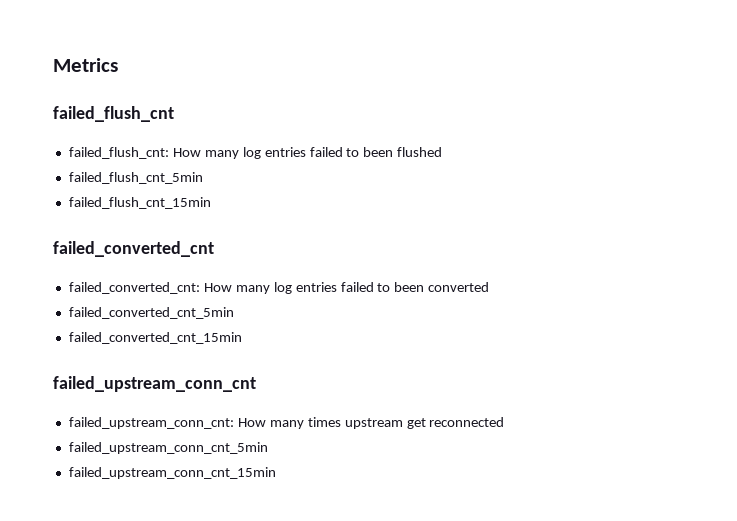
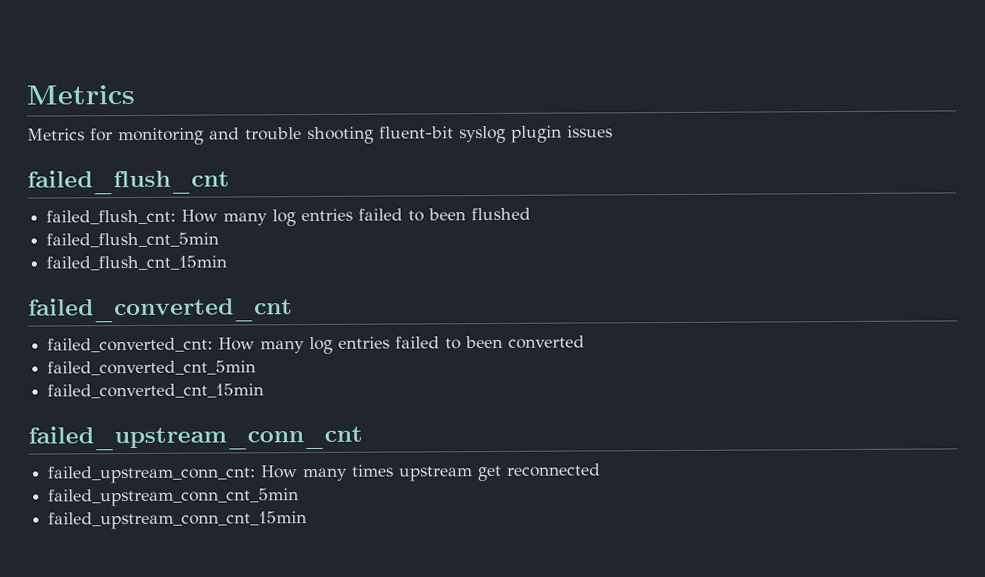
[53,58,118,72] Metrics -> [26,84,135,105] [27,125,613,146] Metrics // Metrics for monitoring and trouble shooting fluent-bit syslog plugin issues

